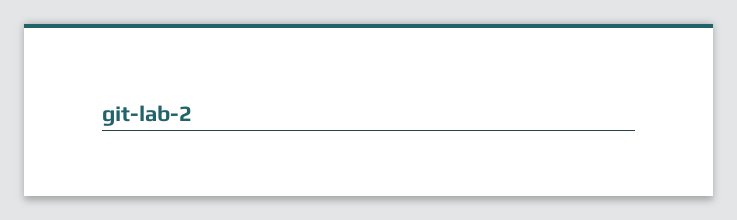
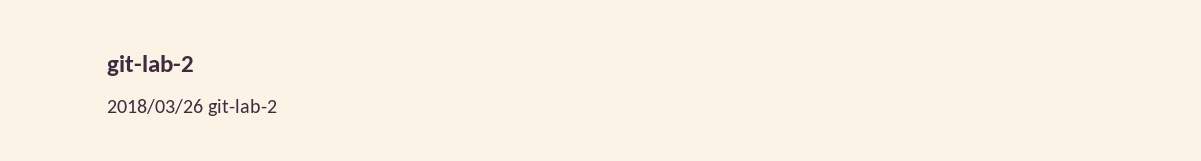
[102,105,192,126] git-lab-2 -> [107,55,194,76] [107,99,278,116] git-lab-2 // 2018/03/26 git-lab-2

